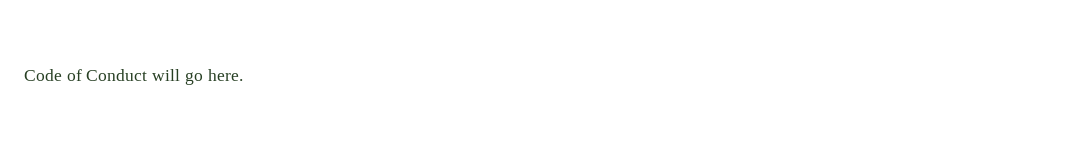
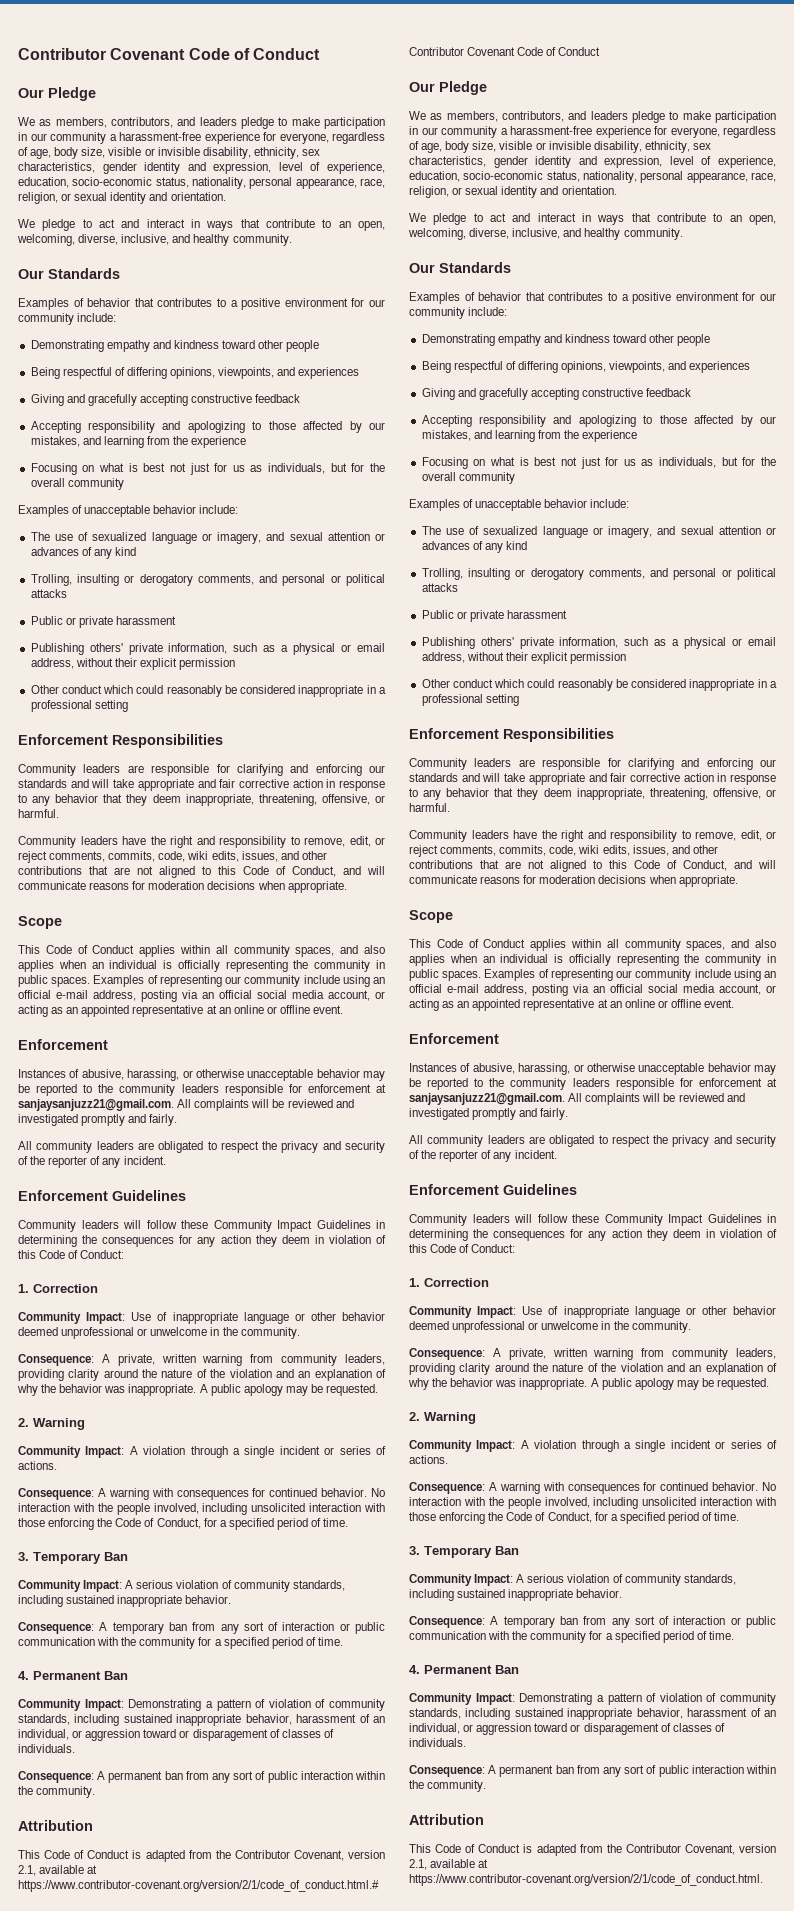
[24,69,243,85] Code of Conduct will go here. -> [18,48,321,60] [18,87,96,101] [18,117,385,129] [18,132,385,144] [18,147,320,159] [18,162,385,174] [18,177,385,189] [18,192,226,204] [18,219,385,231] [17,234,292,246] [18,268,120,279] [18,298,385,310] [18,313,117,325] [30,340,320,352] [30,367,360,379] [30,394,301,406] [30,421,385,433] [30,436,247,448] [30,463,385,475] [30,478,124,490] [18,505,239,517] [30,532,386,544] [30,547,136,559] [30,574,385,586] [30,589,67,598] [30,616,176,628] [30,643,386,655] [30,658,236,670] [30,685,387,697] [30,700,128,712] [18,734,223,748] [18,764,385,776] [18,779,385,791] [18,794,385,806] [18,809,59,818] [18,836,385,848] [18,851,327,863] [18,866,385,878] [18,881,347,893] [18,916,62,929] [18,945,386,957] [18,960,385,972] [18,975,386,987] [18,990,385,1002] [18,1005,344,1017] [18,1039,108,1050] [18,1069,385,1081] [18,1084,386,1096] [18,1099,354,1111] [18,1114,178,1126] [18,1141,386,1153] [18,1156,166,1168] [18,1190,186,1201] [18,1220,385,1232] [18,1235,387,1247] [18,1250,125,1259] [18,1284,98,1293] [18,1312,385,1324] [18,1327,300,1339] [18,1354,385,1366] [18,1369,387,1381] [17,1384,379,1396] [18,1418,85,1430] [18,1446,386,1458] [18,1461,57,1470] [18,1488,385,1500] [18,1503,385,1515] [18,1518,349,1530] [18,1552,128,1564] [18,1580,345,1592] [18,1595,232,1607] [18,1622,386,1634] [18,1637,343,1649] [18,1671,128,1680] [18,1699,385,1711] [18,1714,385,1726] [18,1729,334,1741] [18,1744,75,1753] [18,1771,385,1783] [18,1786,96,1798] [18,1820,93,1831] [18,1850,385,1862] [18,1865,98,1876] [18,1880,379,1892] [409,47,601,56] [409,81,487,95] [409,111,776,123] [409,126,776,138] [409,141,711,153] [409,156,776,168] [409,171,776,183] [409,186,617,198] [409,213,776,225] [408,228,683,240] [409,262,511,273] [409,292,776,304] [409,307,508,319] [421,334,711,346] [421,361,751,373] [421,388,692,400] [421,415,776,427] [421,430,638,442] [421,457,776,469] [421,472,515,484] [409,499,630,511] [421,526,777,538] [421,541,527,553] [421,568,776,580] [421,583,458,592] [421,610,567,622] [421,637,777,649] [421,652,627,664] [421,679,777,691] [421,694,519,706] [409,728,614,742] [409,758,776,770] [409,773,776,785] [409,788,776,800] [409,803,450,812] [409,830,776,842] [409,845,718,857] [409,860,776,872] [409,875,738,887] [409,910,453,923] [409,939,776,951] [409,954,776,966] [409,969,776,981] [409,984,776,996] [409,999,735,1011] [409,1033,499,1044] [409,1063,776,1075] [409,1078,777,1090] [409,1093,745,1105] [409,1108,569,1120] [409,1135,776,1147] [409,1150,557,1162] [409,1184,577,1195] [409,1214,776,1226] [409,1229,777,1241] [409,1244,516,1253] [409,1278,489,1287] [409,1306,776,1318] [409,1321,691,1333] [409,1348,776,1360] [409,1363,777,1375] [408,1378,770,1390] [409,1412,476,1424] [409,1440,777,1452] [409,1455,448,1464] [409,1482,776,1494] [409,1497,776,1509] [409,1512,740,1524] [409,1546,519,1558] [409,1574,736,1586] [409,1589,623,1601] [409,1616,776,1628] [409,1631,734,1643] [409,1665,519,1674] [409,1693,776,1705] [409,1708,776,1720] [409,1723,725,1735] [409,1738,466,1747] [409,1765,776,1777] [409,1780,487,1792] [409,1814,484,1825] [409,1844,776,1856] [409,1859,489,1870] [409,1874,763,1886] Contributor Covenant Code of Conduct // Our Pledge // We as members, contributors, and leaders pledge to make participation in our community a harassment-free experience for everyone, regardless of age, body size, visible or invisible disability, ethnicity, sex characteristics, gender identity and expression, level of experience, education, socio-economic status, nationality, personal appearance, race, religion, or sexual identity and orientation. // We pledge to act and interact in ways that contribute to an open, welcoming, diverse, inclusive, and healthy community. // Our Standards // Examples of behavior that contributes to a positive environment for our community include: // Demonstrating empathy and kindness toward other people // Being respectful of differing opinions, viewpoints, and experiences // Giving and gracefully accepting constructive feedback // Accepting responsibility and apologizing to those affected by our mistakes, and learning from the experience // Focusing on what is best not just for us as individuals, but for the overall community // Examples of unacceptable behavior include: // The use of sexualized language or imagery, and sexual attention or advances of any kind // Trolling, insulting or derogatory comments, and personal or political attacks // Public or private harassment // Publishing others' private information, such as a physical or email address, without their explicit permission // Other conduct which could reasonably be considered inappropriate in a professional setting // Enforcement Responsibilities // Community leaders are responsible for clarifying and enforcing our standards and will take appropriate and fair corrective action in response to any behavior that they deem inappropriate, threatening, offensive, or harmful. // Community leaders have the right and responsibility to remove, edit, or reject comments, commits, code, wiki edits, issues, and other contributions that are not aligned to this Code of Conduct, and will communicate reasons for moderation decisions when appropriate. // Scope // This Code of Conduct applies within all community spaces, and also applies when an individual is officially representing the community in public spaces. Examples of representing our community include using an official e-mail address, posting via an official social media account, or acting as an appointed representative at an online or offline event. // Enforcement // Instances of abusive, harassing, or otherwise unacceptable behavior may be reported to the community leaders responsible for enforcement at sanjaysanjuzz21@gmail.com. All complaints will be reviewed and investigated promptly and fairly. // All community leaders are obligated to respect the privacy and security of the reporter of any incident. // Enforcement Guidelines // Community leaders will follow these Community Impact Guidelines in determining the consequences for any action they deem in violation of this Code of Conduct: // 1. Correction // Community Impact: Use of inappropriate language or other behavior deemed unprofessional or unwelcome in the community. // Consequence: A private, written warning from community leaders, providing clarity around the nature of the violation and an explanation of why the behavior was inappropriate. A public apology may be requested. // 2. Warning // Community Impact: A violation through a single incident or series of actions. // Consequence: A warning with consequences for continued behavior. No interaction with the people involved, including unsolicited interaction with those enforcing the Code of Conduct, for a specified period of time. // 3. Temporary Ban // Community Impact: A serious violation of community standards, including sustained inappropriate behavior. // Consequence: A temporary ban from any sort of interaction or public communication with the community for a specified period of time. // 4. Permanent Ban // Community Impact: Demonstrating a pattern of violation of community standards, including sustained inappropriate behavior, harassment of an individual, or aggression toward or disparagement of classes of individuals. // Consequence: A permanent ban from any sort of public interaction within the community. // Attribution // This Code of Conduct is adapted from the Contributor Covenant, version 2.1, available at https://www.contributor-covenant.org/version/2/1/code_of_conduct.html.# Contributor Covenant Code of Conduct // Our Pledge // We as members, contributors, and leaders pledge to make participation in our community a harassment-free experience for everyone, regardless of age, body size, visible or invisible disability, ethnicity, sex characteristics, gender identity and expression, level of experience, education, socio-economic status, nationality, personal appearance, race, religion, or sexual identity and orientation. // We pledge to act and interact in ways that contribute to an open, welcoming, diverse, inclusive, and healthy community. // Our Standards // Examples of behavior that contributes to a positive environment for our community include: // Demonstrating empathy and kindness toward other people // Being respectful of differing opinions, viewpoints, and experiences // Giving and gracefully accepting constructive feedback // Accepting responsibility and apologizing to those affected by our mistakes, and learning from the experience // Focusing on what is best not just for us as individuals, but for the overall community // Examples of unacceptable behavior include: // The use of sexualized language or imagery, and sexual attention or advances of any kind // Trolling, insulting or derogatory comments, and personal or political attacks // Public or private harassment // Publishing others' private information, such as a physical or email address, without their explicit permission // Other conduct which could reasonably be considered inappropriate in a professional setting // Enforcement Responsibilities // Community leaders are responsible for clarifying and enforcing our standards and will take appropriate and fair corrective action in response to any behavior that they deem inappropriate, threatening, offensive, or harmful. // Community leaders have the right and responsibility to remove, edit, or reject comments, commits, code, wiki edits, issues, and other contributions that are not aligned to this Code of Conduct, and will communicate reasons for moderation decisions when appropriate. // Scope // This Code of Conduct applies within all community spaces, and also applies when an individual is officially representing the community in public spaces. Examples of representing our community include using an official e-mail address, posting via an official social media account, or acting as an appointed representative at an online or offline event. // Enforcement // Instances of abusive, harassing, or otherwise unacceptable behavior may be reported to the community leaders responsible for enforcement at sanjaysanjuzz21@gmail.com. All complaints will be reviewed and investigated promptly and fairly. // All community leaders are obligated to respect the privacy and security of the reporter of any incident. // Enforcement Guidelines // Community leaders will follow these Community Impact Guidelines in determining the consequences for any action they deem in violation of this Code of Conduct: // 1. Correction // Community Impact: Use of inappropriate language or other behavior deemed unprofessional or unwelcome in the community. // Consequence: A private, written warning from community leaders, providing clarity around the nature of the violation and an explanation of why the behavior was inappropriate. A public apology may be requested. // 2. Warning // Community Impact: A violation through a single incident or series of actions. // Consequence: A warning with consequences for continued behavior. No interaction with the people involved, including unsolicited interaction with those enforcing the Code of Conduct, for a specified period of time. // 3. Temporary Ban // Community Impact: A serious violation of community standards, including sustained inappropriate behavior. // Consequence: A temporary ban from any sort of interaction or public communication with the community for a specified period of time. // 4. Permanent Ban // Community Impact: Demonstrating a pattern of violation of community standards, including sustained inappropriate behavior, harassment of an individual, or aggression toward or disparagement of classes of individuals. // Consequence: A permanent ban from any sort of public interaction within the community. // Attribution // This Code of Conduct is adapted from the Contributor Covenant, version 2.1, available at https://www.contributor-covenant.org/version/2/1/code_of_conduct.html.

